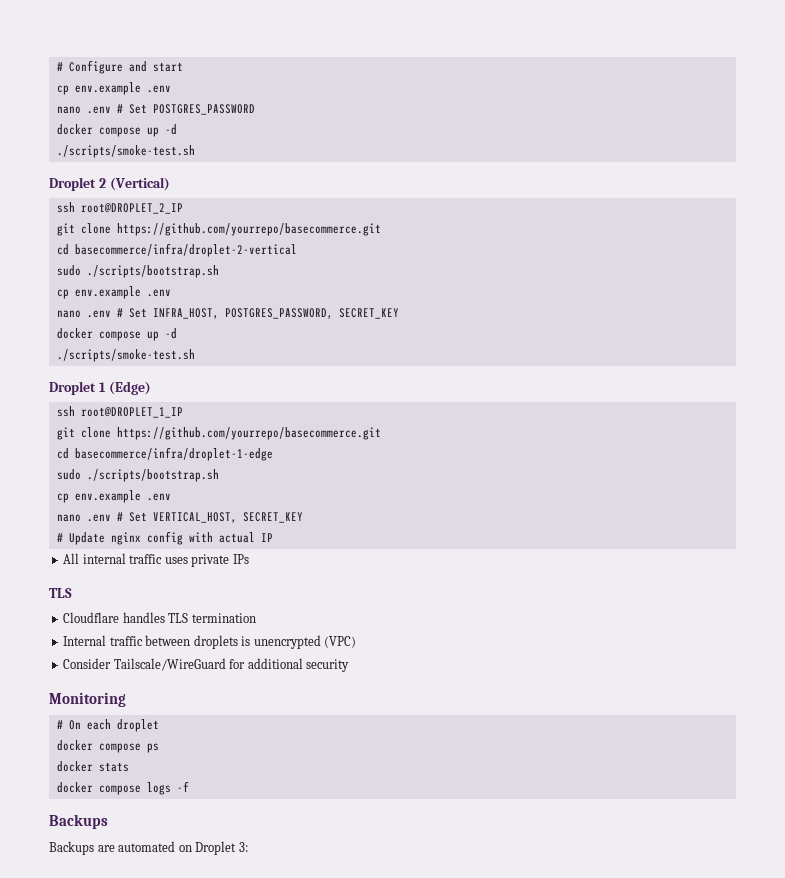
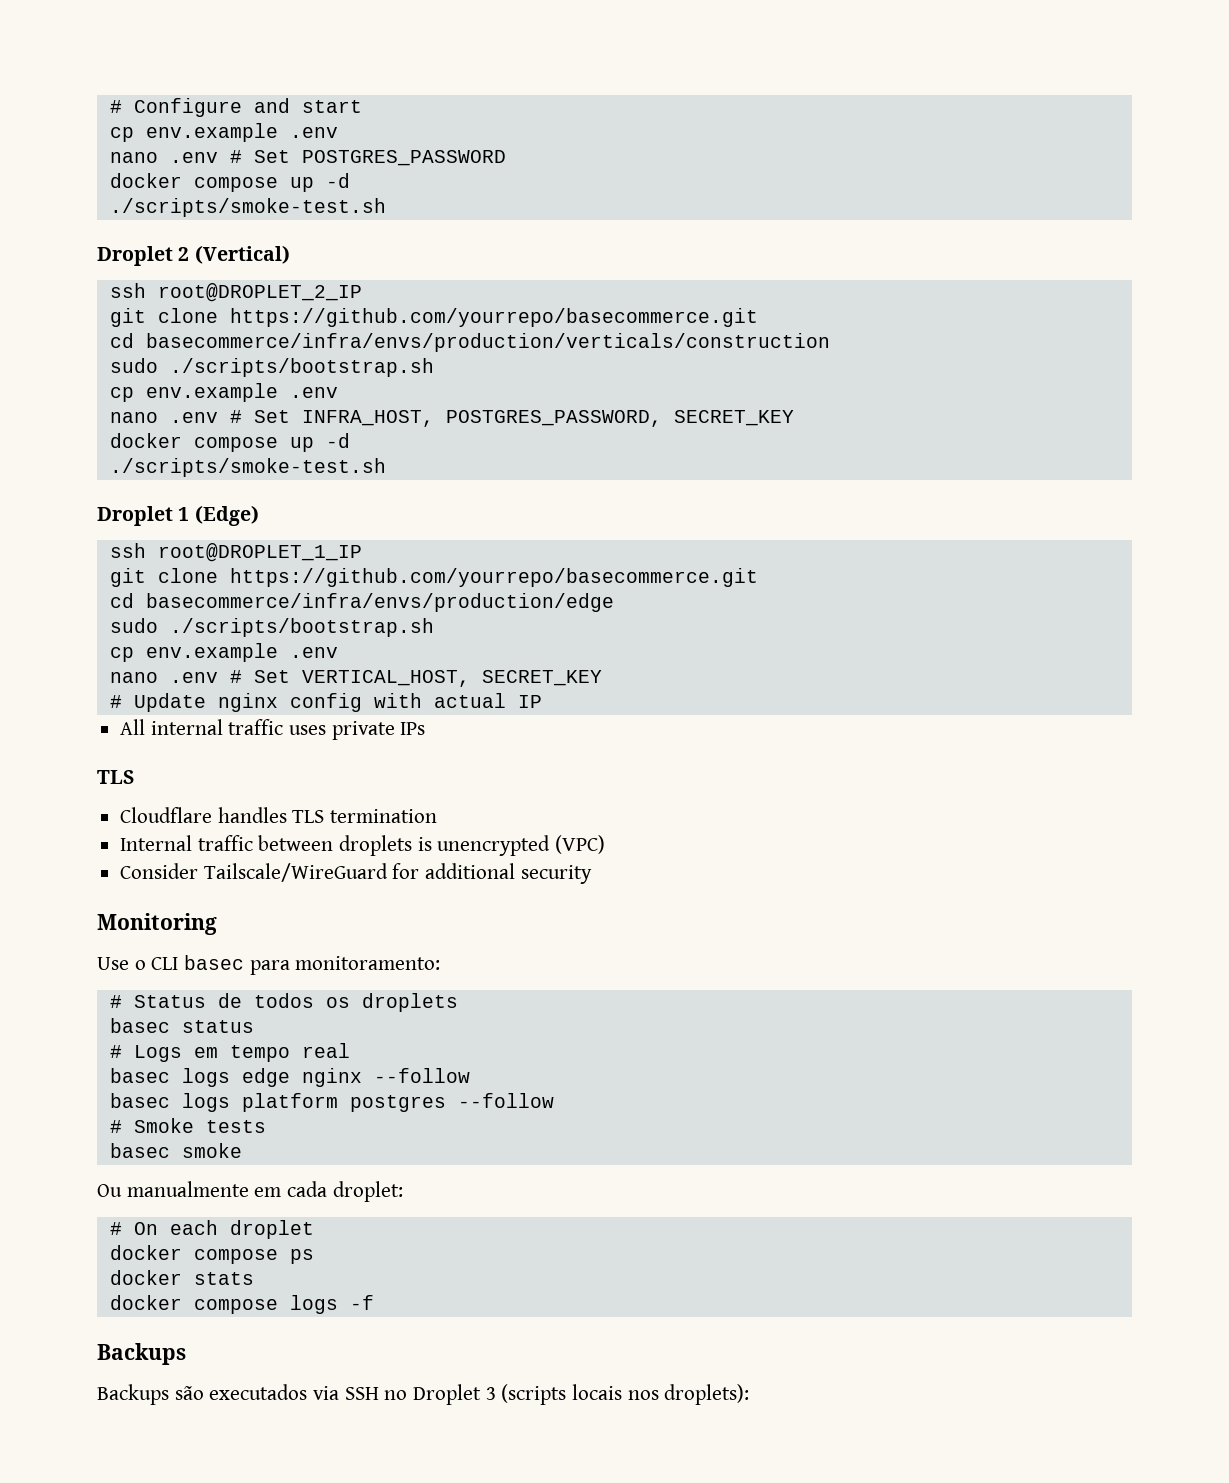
[74,243,297,257] basecommerce/infra/droplet-2-vertical -> [145,333,830,352] basecommerce/infra/envs/production/verticals/construction
[74,447,273,461] basecommerce/infra/droplet-1-edge -> [145,593,614,612] basecommerce/infra/envs/production/edge
(126, 699) none -> [97,955,441,975] [109,993,458,1012] [109,1018,254,1033] [109,1043,350,1062] [109,1068,470,1087] [109,1093,554,1112] [109,1118,266,1133] [109,1143,242,1158] [97,1181,403,1202] // Use o CLI basec para monitoramento: // # Status de todos os droplets // basec status // # Logs em tempo real // basec logs edge nginx --follow // basec logs platform postgres --follow // # Smoke tests // basec smoke // Ou manualmente em cada droplet:
[97,841,248,855] are automated on Droplet 3: -> [174,1384,750,1405] são executados via SSH no Droplet 3 (scripts locais nos droplets):

